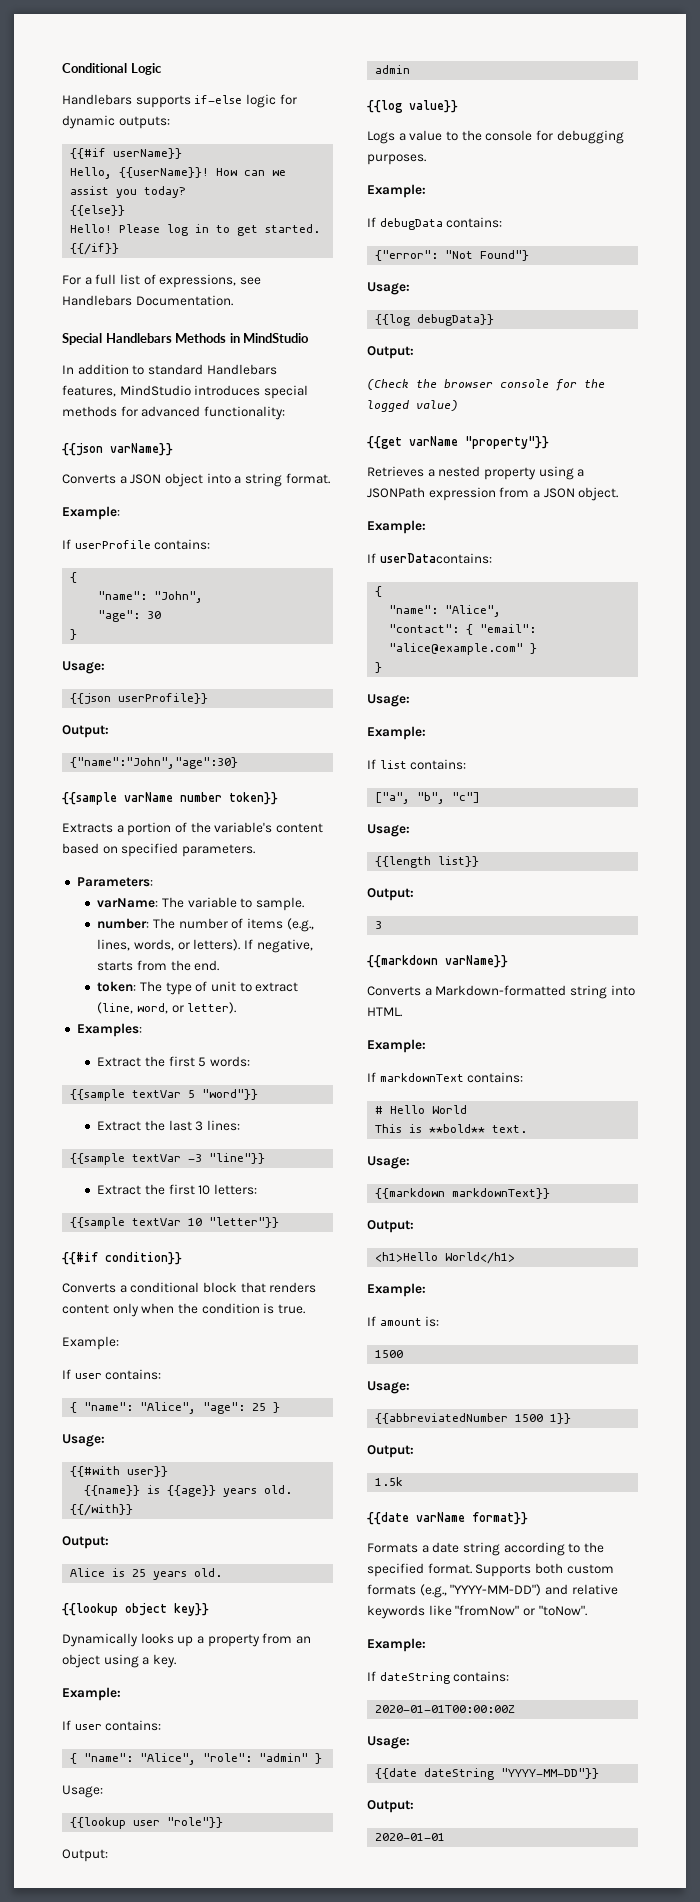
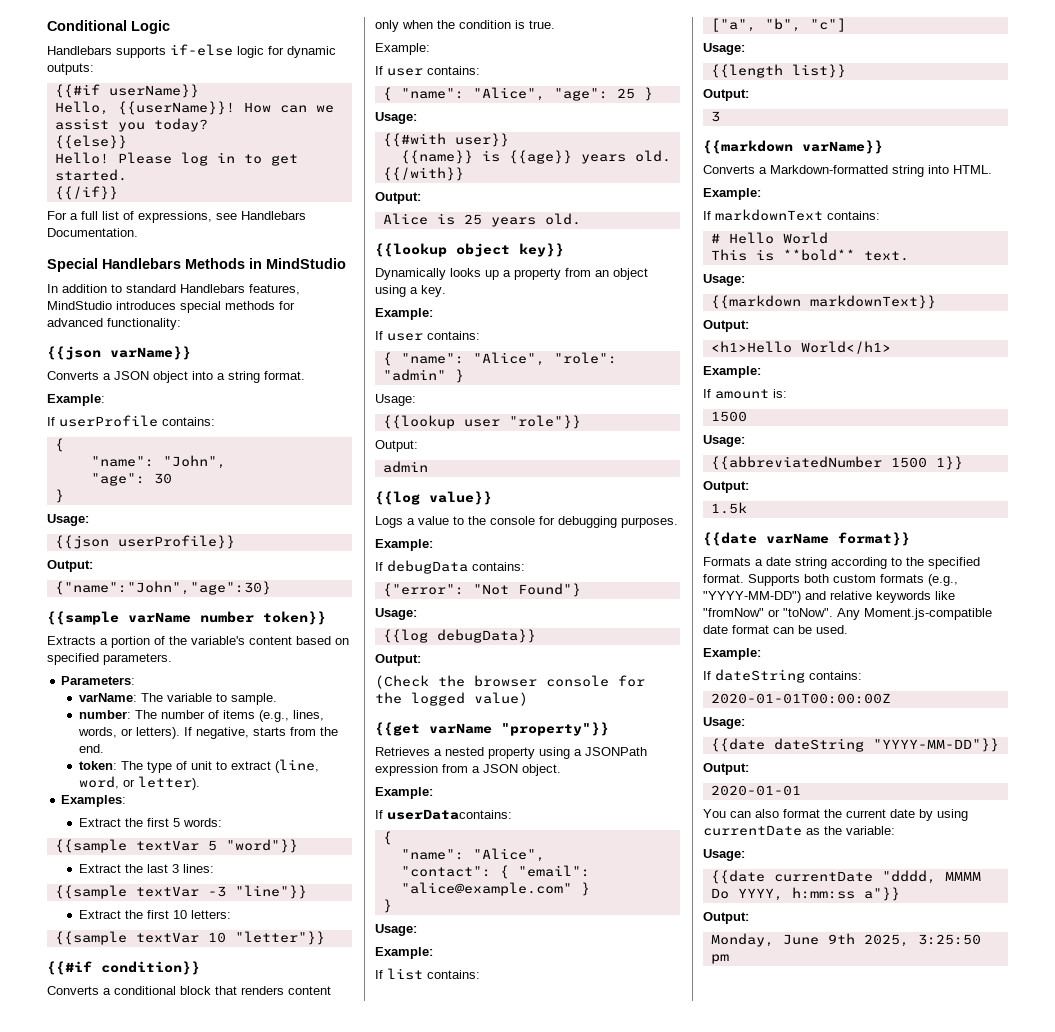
(587, 1610) none -> [837,608,992,620] [703,625,848,634] Any Moment.js-compatible date format can be used.
(446, 1837) none -> [703,809,968,821] [703,825,895,836] [703,849,745,861] [710,870,981,884] [710,887,900,901] [703,912,749,924] [710,933,981,947] [710,954,729,964] // You can also format the current date by using currentDate as the variable: // Usage: // {{date currentDate "dddd, MMMM Do YYYY, h:mm:ss a"}} // Output: // Monday, June 9th 2025, 3:25:50 pm

